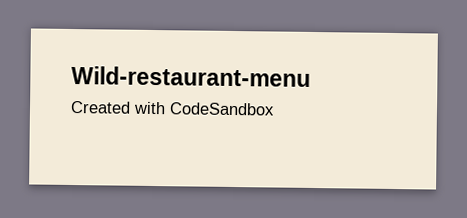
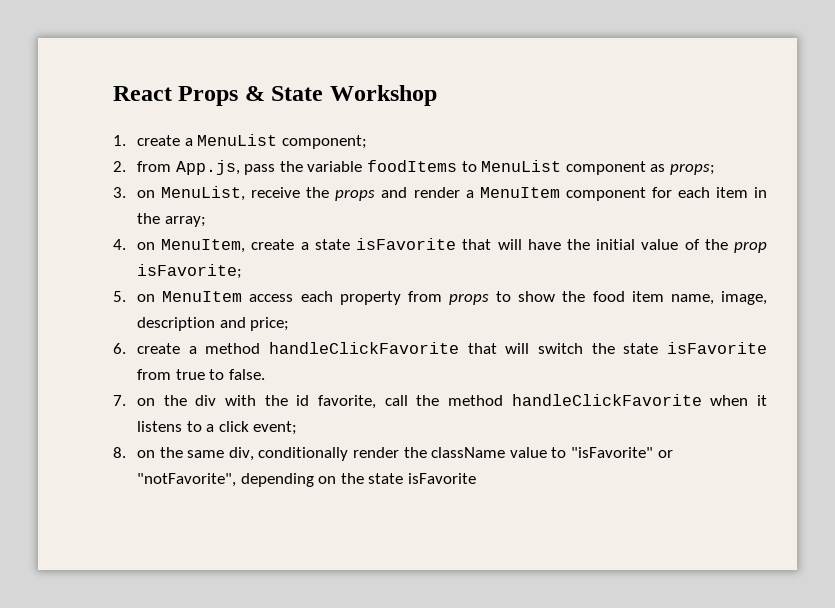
[71,65,311,87] [70,100,275,116] Wild-restaurant-menu // Created with CodeSandbox -> [113,85,437,106] [113,134,367,149] [113,160,715,175] [113,186,767,201] [137,213,206,227] [113,238,768,253] [137,264,243,279] [113,291,768,305] [137,317,290,331] [113,342,767,354] [137,369,265,380] [113,394,767,409] [137,421,298,435] [113,447,673,461] [137,473,477,487] React Props & State Workshop // 1. create a MenuList component; // 2. from App.js, pass the variable foodItems to MenuList component as props; // 3. on MenuList, receive the props and render a MenuItem component for each item in the array; // 4. on MenuItem, create a state isFavorite that will have the initial value of the prop isFavorite; // 5. on MenuItem access each property from props to show the food item name, image, description and price; // 6. create a method handleClickFavorite that will switch the state isFavorite from true to false. // 7. on the div with the id favorite, call the method handleClickFavorite when it listens to a click event; // 8. on the same div, conditionally render the className value to "isFavorite" or "notFavorite", depending on the state isFavorite

